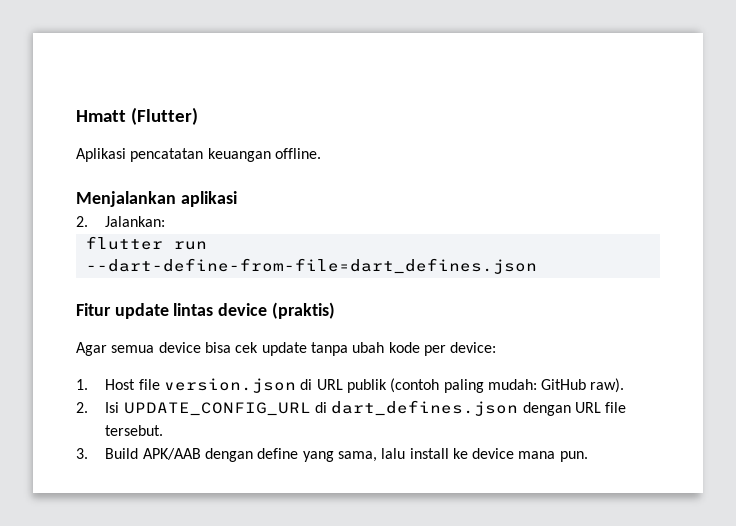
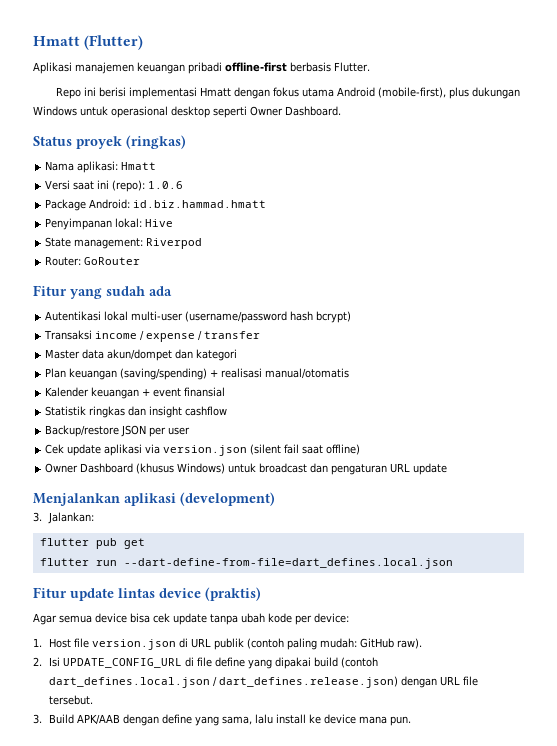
[130,148,321,162] pencatatan keuangan offline. -> [75,62,370,74] [56,87,521,99] [33,106,341,118] [33,135,186,149] [45,161,157,173] [45,180,184,192] [45,199,267,211] [45,218,174,230] [45,237,203,249] [45,256,141,266] [33,285,172,299] [45,311,352,323] [44,330,261,342] [45,349,238,361] [45,368,350,380] [45,387,226,399] [45,406,228,418] [45,425,191,437] [45,444,361,456] [45,463,448,475] manajemen keuangan pribadi offline-first berbasis Flutter. // Repo ini berisi implementasi Hmatt dengan fokus utama Android (mobile-first), plus dukungan Windows untuk operasional desktop seperti Owner Dashboard. // Status proyek (ringkas) // Nama aplikasi: Hmatt // Versi saat ini (repo): 1.0.6 // Package Android: id.biz.hammad.hmatt // Penyimpanan lokal: Hive // State management: Riverpod // Router: GoRouter // Fitur yang sudah ada // Autentikasi lokal multi-user (username/password hash bcrypt) // Transaksi income / expense / transfer // Master data akun/dompet dan kategori // Plan keuangan (saving/spending) + realisasi manual/otomatis // Kalender keuangan + event finansial // Statistik ringkas dan insight cashflow // Backup/restore JSON per user // Cek update aplikasi via version.json (silent fail saat offline) // Owner Dashboard (khusus Windows) untuk broadcast dan pengaturan URL update
[76,216,88,227] // 2. -> [180,492,275,506] [33,512,42,522] (development) // 3.
(166, 221) none -> [39,538,145,549] // flutter pub get
[85,258,537,274] --dart-define-from-file=dart_defines.json -> [123,558,453,569] --dart-define-from-file=dart_defines.local.json
[331,400,519,416] dart_defines.json -> [197,657,379,669] [49,676,399,688] file define yang dipakai build (contoh dart_defines.local.json / dart_defines.release.json)

